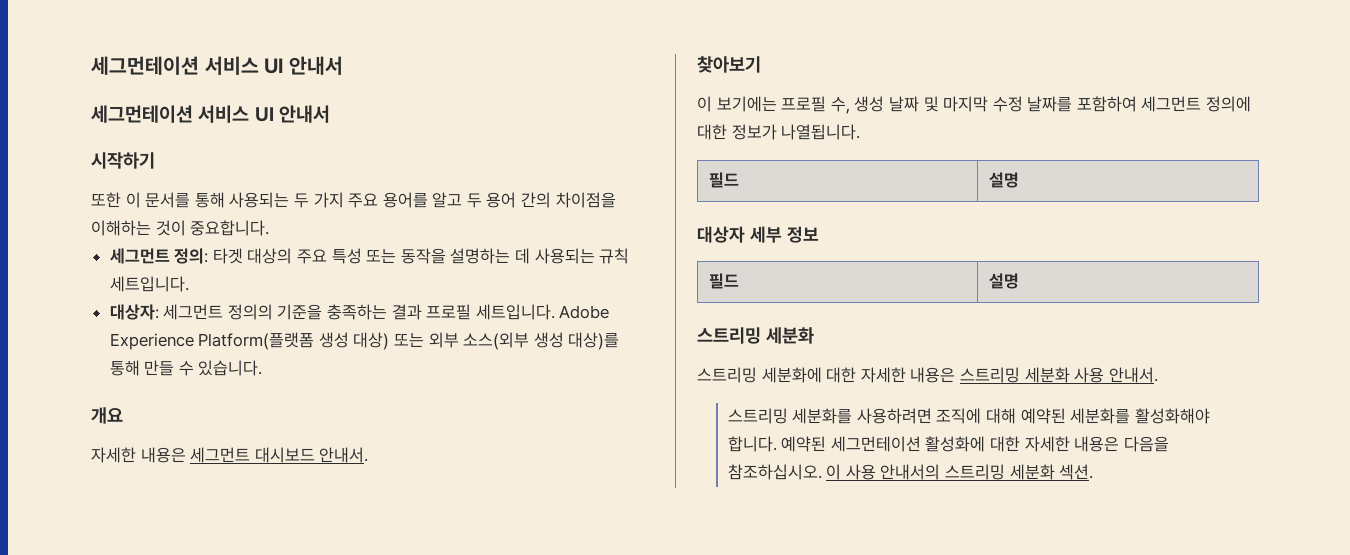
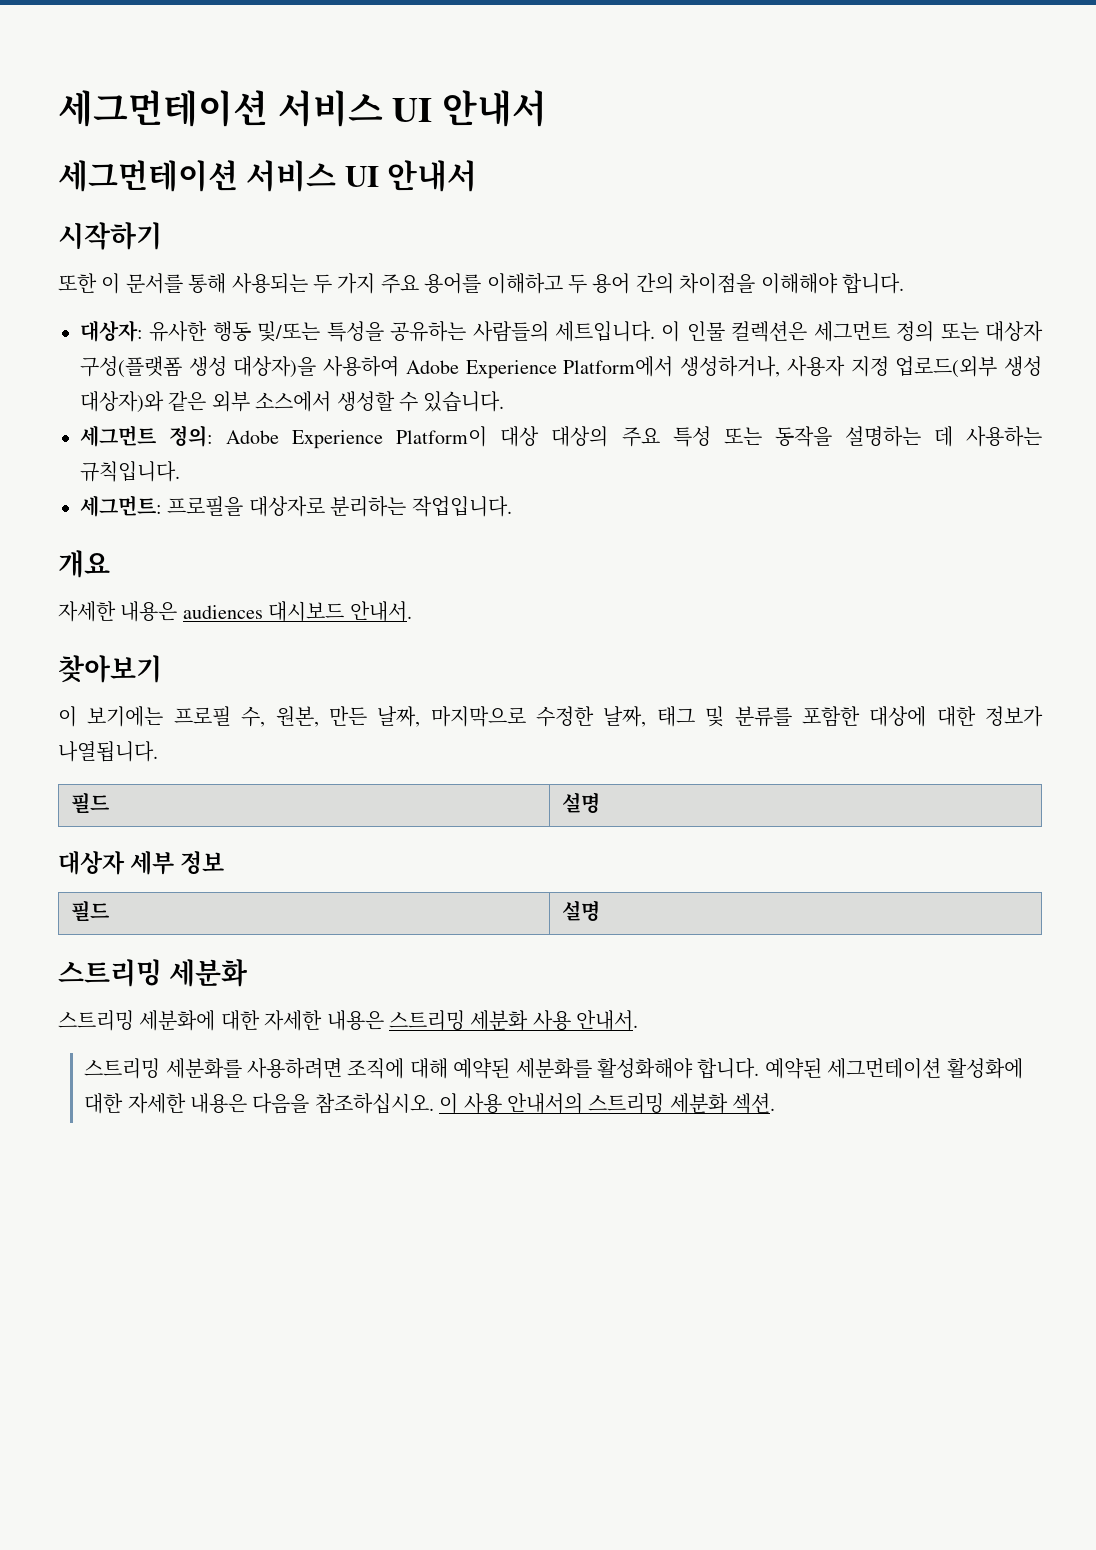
[432,192,463,208] 알고 -> [486,273,563,294] 이해하고
[91,220,270,236] [109,248,243,264] 이해하는 것이 중요합니다. // 세그먼트 정의: 타겟 -> [760,273,904,294] [80,320,1043,342] [80,356,1043,379] [80,391,505,413] [80,425,540,449] 이해해야 합니다. // 대상자: 유사한 행동 및/또는 특성을 공유하는 사람들의 세트입니다. 이 인물 컬렉션은 세그먼트 정의 또는 대상자 구성(플랫폼 생성 대상자)을 사용하여 Adobe Experience Platform에서 생성하거나, 사용자 지정 업로드(외부 생성 대상자)와 같은 외부 소스에서 생성할 수 있습니다. // 세그먼트 정의: Adobe Experience Platform이 대상
[534,248,630,264] [109,276,189,292] [109,304,610,320] [109,332,620,350] [109,360,263,376] 사용되는 규칙 세트입니다. // 대상자: 세그먼트 정의의 기준을 충족하는 결과 프로필 세트입니다. Adobe Experience Platform(플랫폼 생성 대상) 또는 외부 소스(외부 생성 대상)를 통해 만들 수 있습니다. -> [966,426,1042,447] [80,461,180,482] [80,495,512,517] 사용하는 규칙입니다. // 세그먼트: 프로필을 대상자로 분리하는 작업입니다.
[190,447,251,463] 세그먼트 -> [182,605,263,619] audiences
[854,96,1252,112] 생성 날짜 및 마지막 수정 날짜를 포함하여 세그먼트 정의에 -> [275,706,927,727] 원본, 만든 날짜, 마지막으로 수정한 날짜, 태그 및 분류를 포함한 대상에

